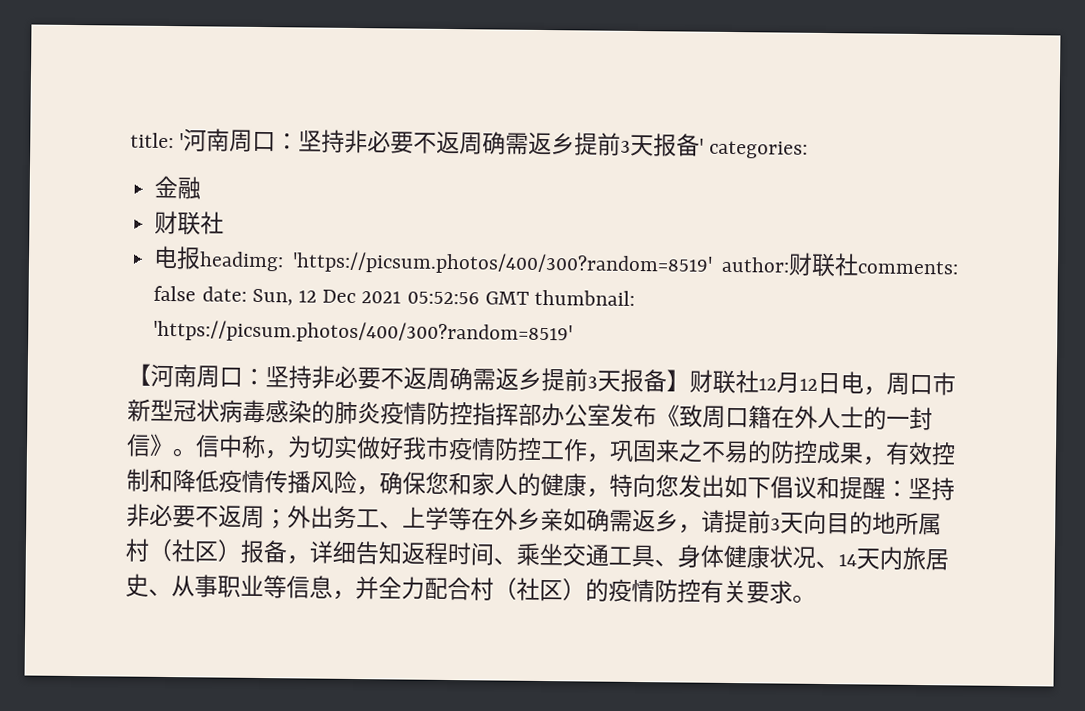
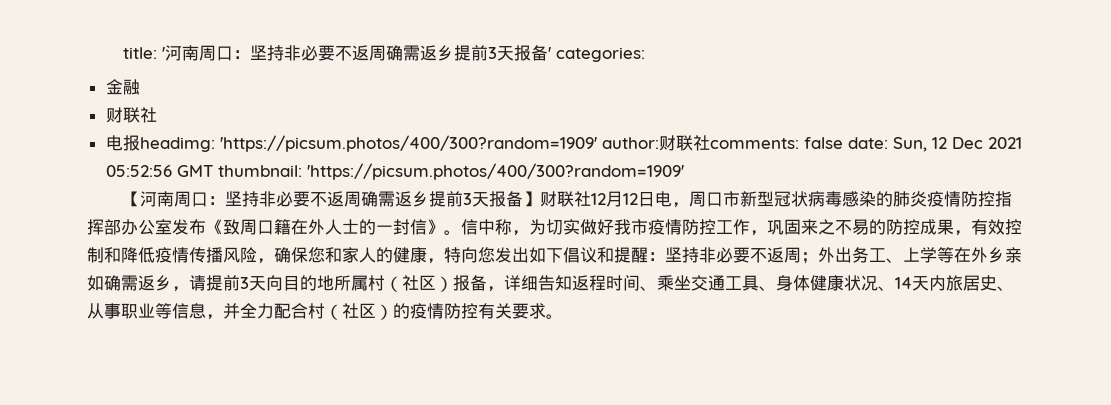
[292,251,714,276] 'https://picsum.photos/400/300?random=8519' -> [219,135,597,152] 'https://picsum.photos/400/300?random=1909'
[153,319,574,345] 'https://picsum.photos/400/300?random=8519' -> [306,163,684,180] 'https://picsum.photos/400/300?random=1909'

